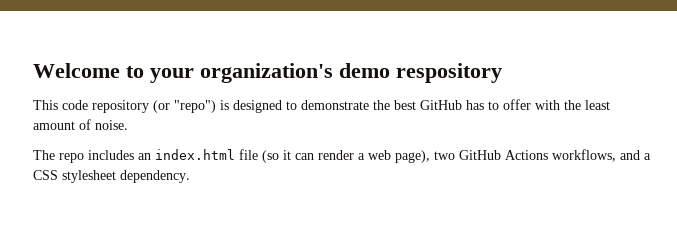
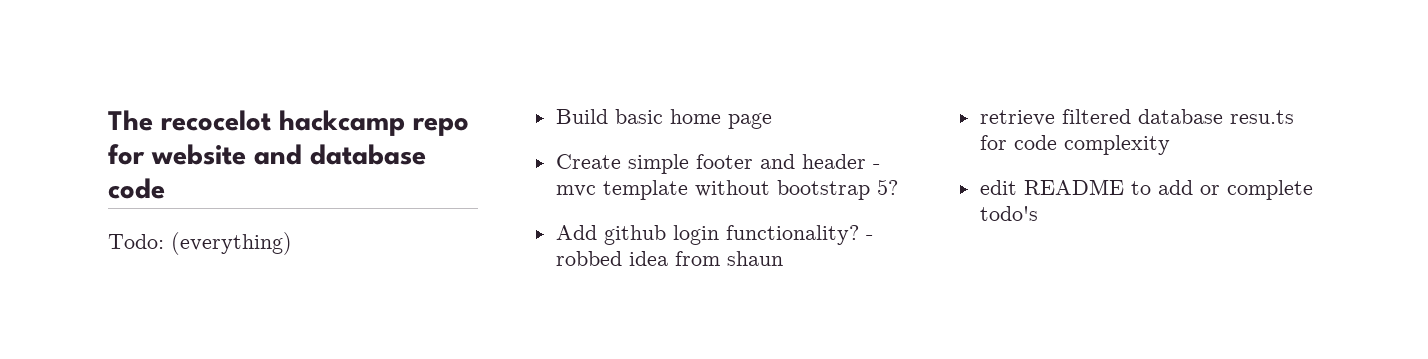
[33,63,502,83] [33,99,610,113] [33,119,128,130] [33,149,651,163] [33,170,190,183] Welcome to your organization's demo respository // This code repository (or "repo") is designed to demonstrate the best GitHub has to offer with the least amount of noise. // The repo includes an index.html file (so it can render a web page), two GitHub Actions workflows, and a CSS stylesheet dependency. -> [108,110,469,136] [108,144,426,165] [108,178,165,199] [108,232,292,255] [555,109,772,129] [555,154,880,174] [555,179,898,200] [555,225,873,245] [555,251,783,266] [979,109,1294,126] [979,135,1170,155] [979,179,1313,200] [979,206,1038,221] The recocelot hackcamp repo for website and database code // Todo: (everything) // Build basic home page // Create simple footer and header - mvc template without bootstrap 5? // Add github login functionality? - robbed idea from shaun // retrieve filtered database resu.ts for code complexity // edit README to add or complete todo's

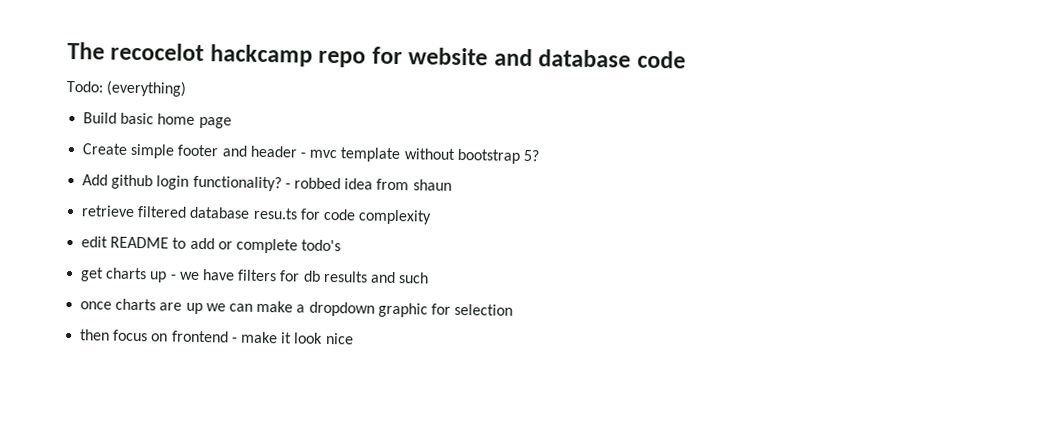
(1038, 213) none -> [80,267,430,284] [80,298,514,318] [80,329,354,345] // get charts up - we have filters for db results and such // once charts are up we can make a dropdown graphic for selection // then focus on frontend - make it look nice

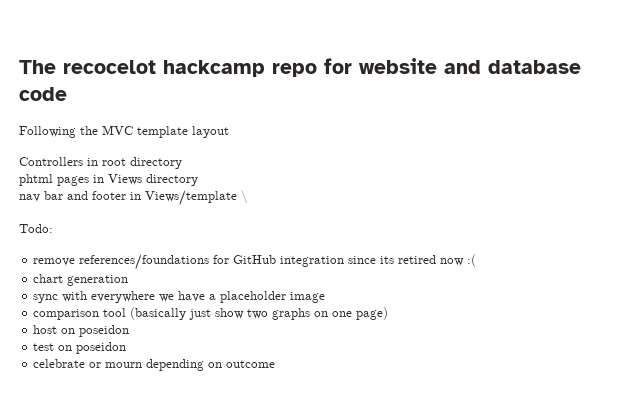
[66,80,187,97] [83,112,232,129] [82,143,539,164] [82,174,452,192] [81,205,433,225] [81,236,342,254] [80,267,430,284] [80,298,514,318] [80,329,354,345] Todo: (everything) // Build basic home page // Create simple footer and header - mvc template without bootstrap 5? // Add github login functionality? - robbed idea from shaun // retrieve filtered database resu.ts for code complexity // edit README to add or complete todo's // get charts up - we have filters for db results and such // once charts are up we can make a dropdown graphic for selection // then focus on frontend - make it look nice -> [19,125,229,138] [19,157,182,169] [19,174,198,186] [19,190,248,206] [19,224,53,233] [33,254,477,270] [33,274,129,286] [33,291,326,303] [33,307,389,320] [33,325,130,337] [33,342,127,354] [33,359,276,371] Following the MVC template layout // Controllers in root directory // phtml pages in Views directory // nav bar and footer in Views/template \ // Todo: // remove references/foundations for GitHub integration since its retired now :( // chart generation // sync with everywhere we have a placeholder image // comparison tool (basically just show two graphs on one page) // host on poseidon // test on poseidon // celebrate or mourn depending on outcome

